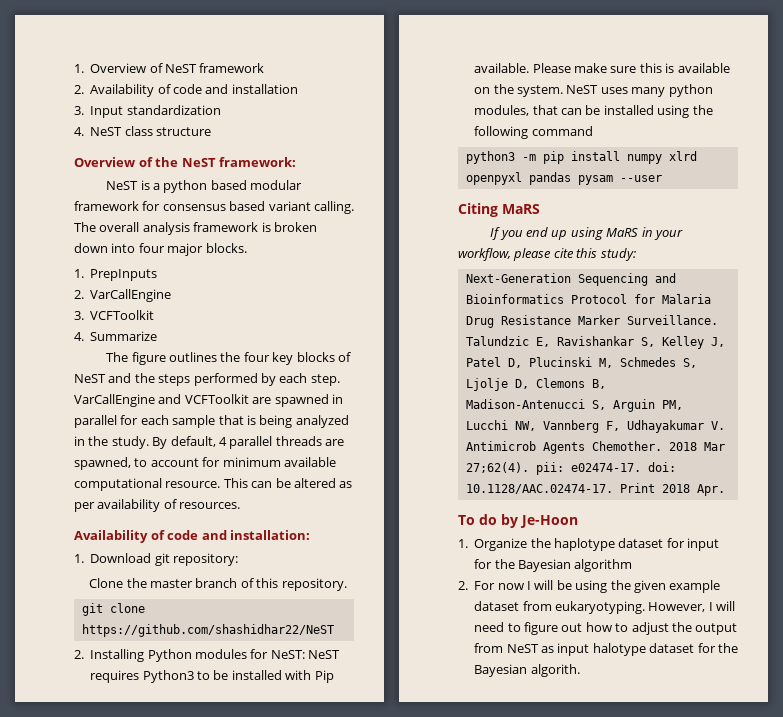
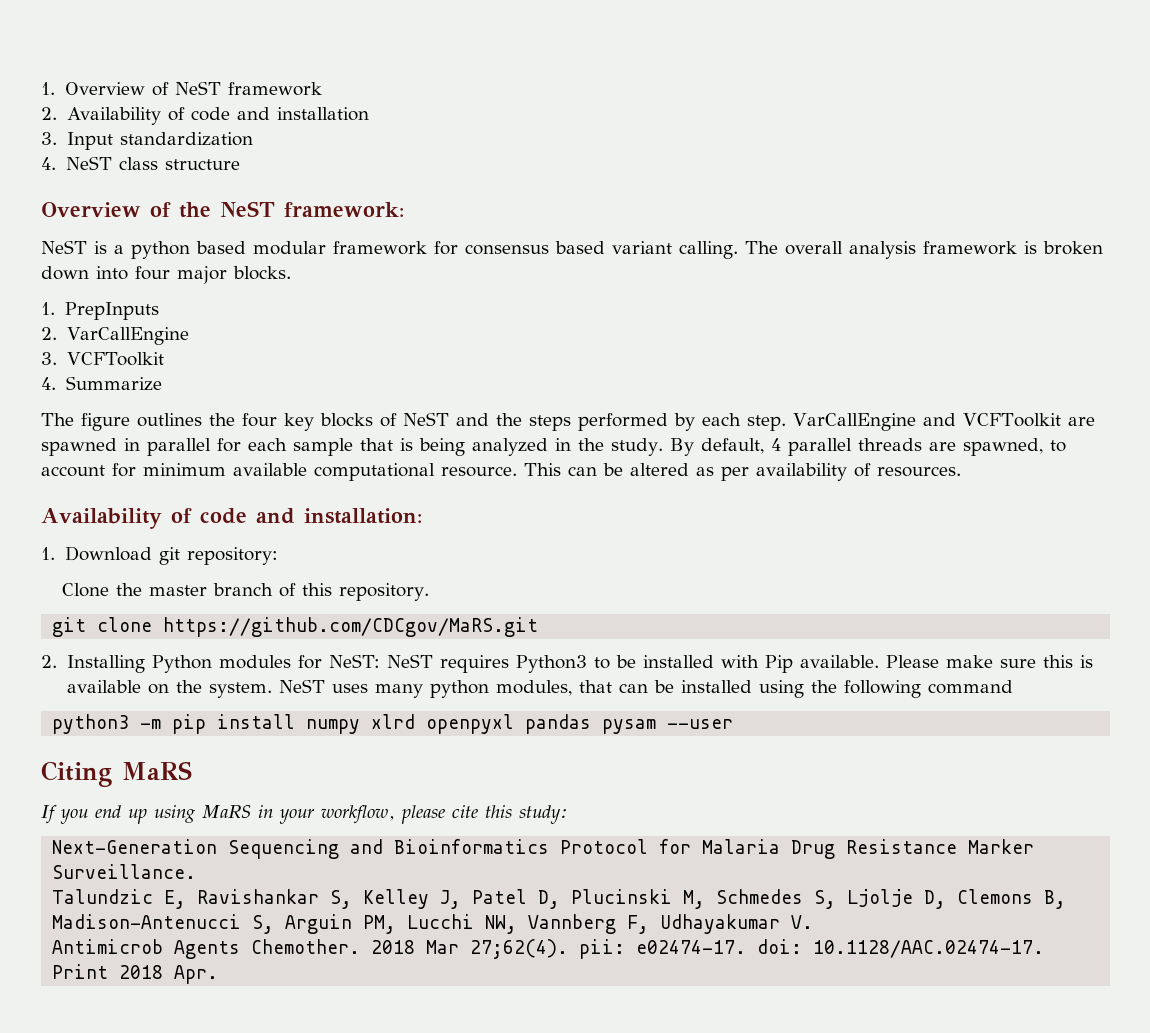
[81,624,334,637] https://github.com/shashidhar22/NeST -> [163,617,539,637] https://github.com/CDCgov/MaRS.git
[458,514,578,528] [458,538,720,551] [474,559,633,572] [458,580,721,593] [474,601,736,614] [474,622,738,635] [474,643,738,656] [474,664,580,677] // To do by Je-Hoon // 1. Organize the haplotype dataset for input for the Bayesian algorithm // 2. For now I will be using the given example dataset from eukaryotyping. However, I will need to figure out how to adjust the output from NeST as input halotype dataset for the Bayesian algorith. -> (219, 974) none

